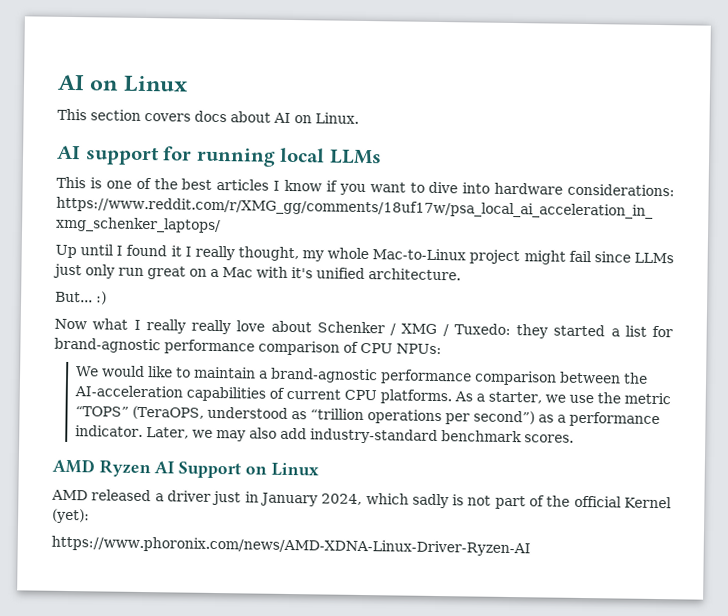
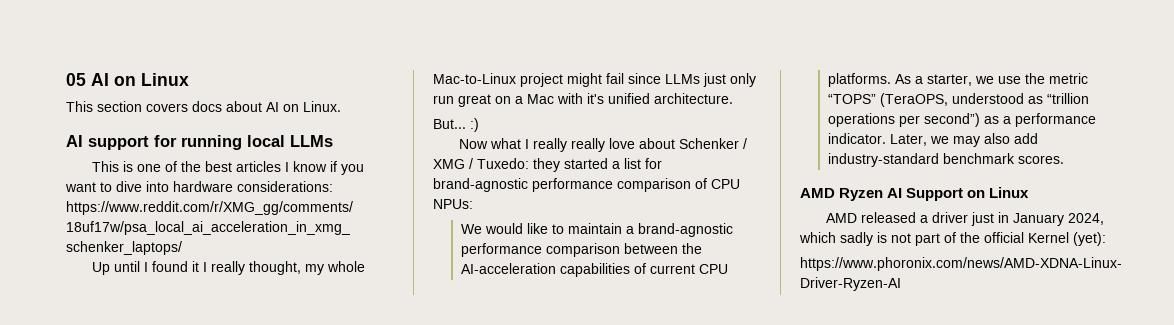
(57, 82) none -> [66,73,86,86] 05

